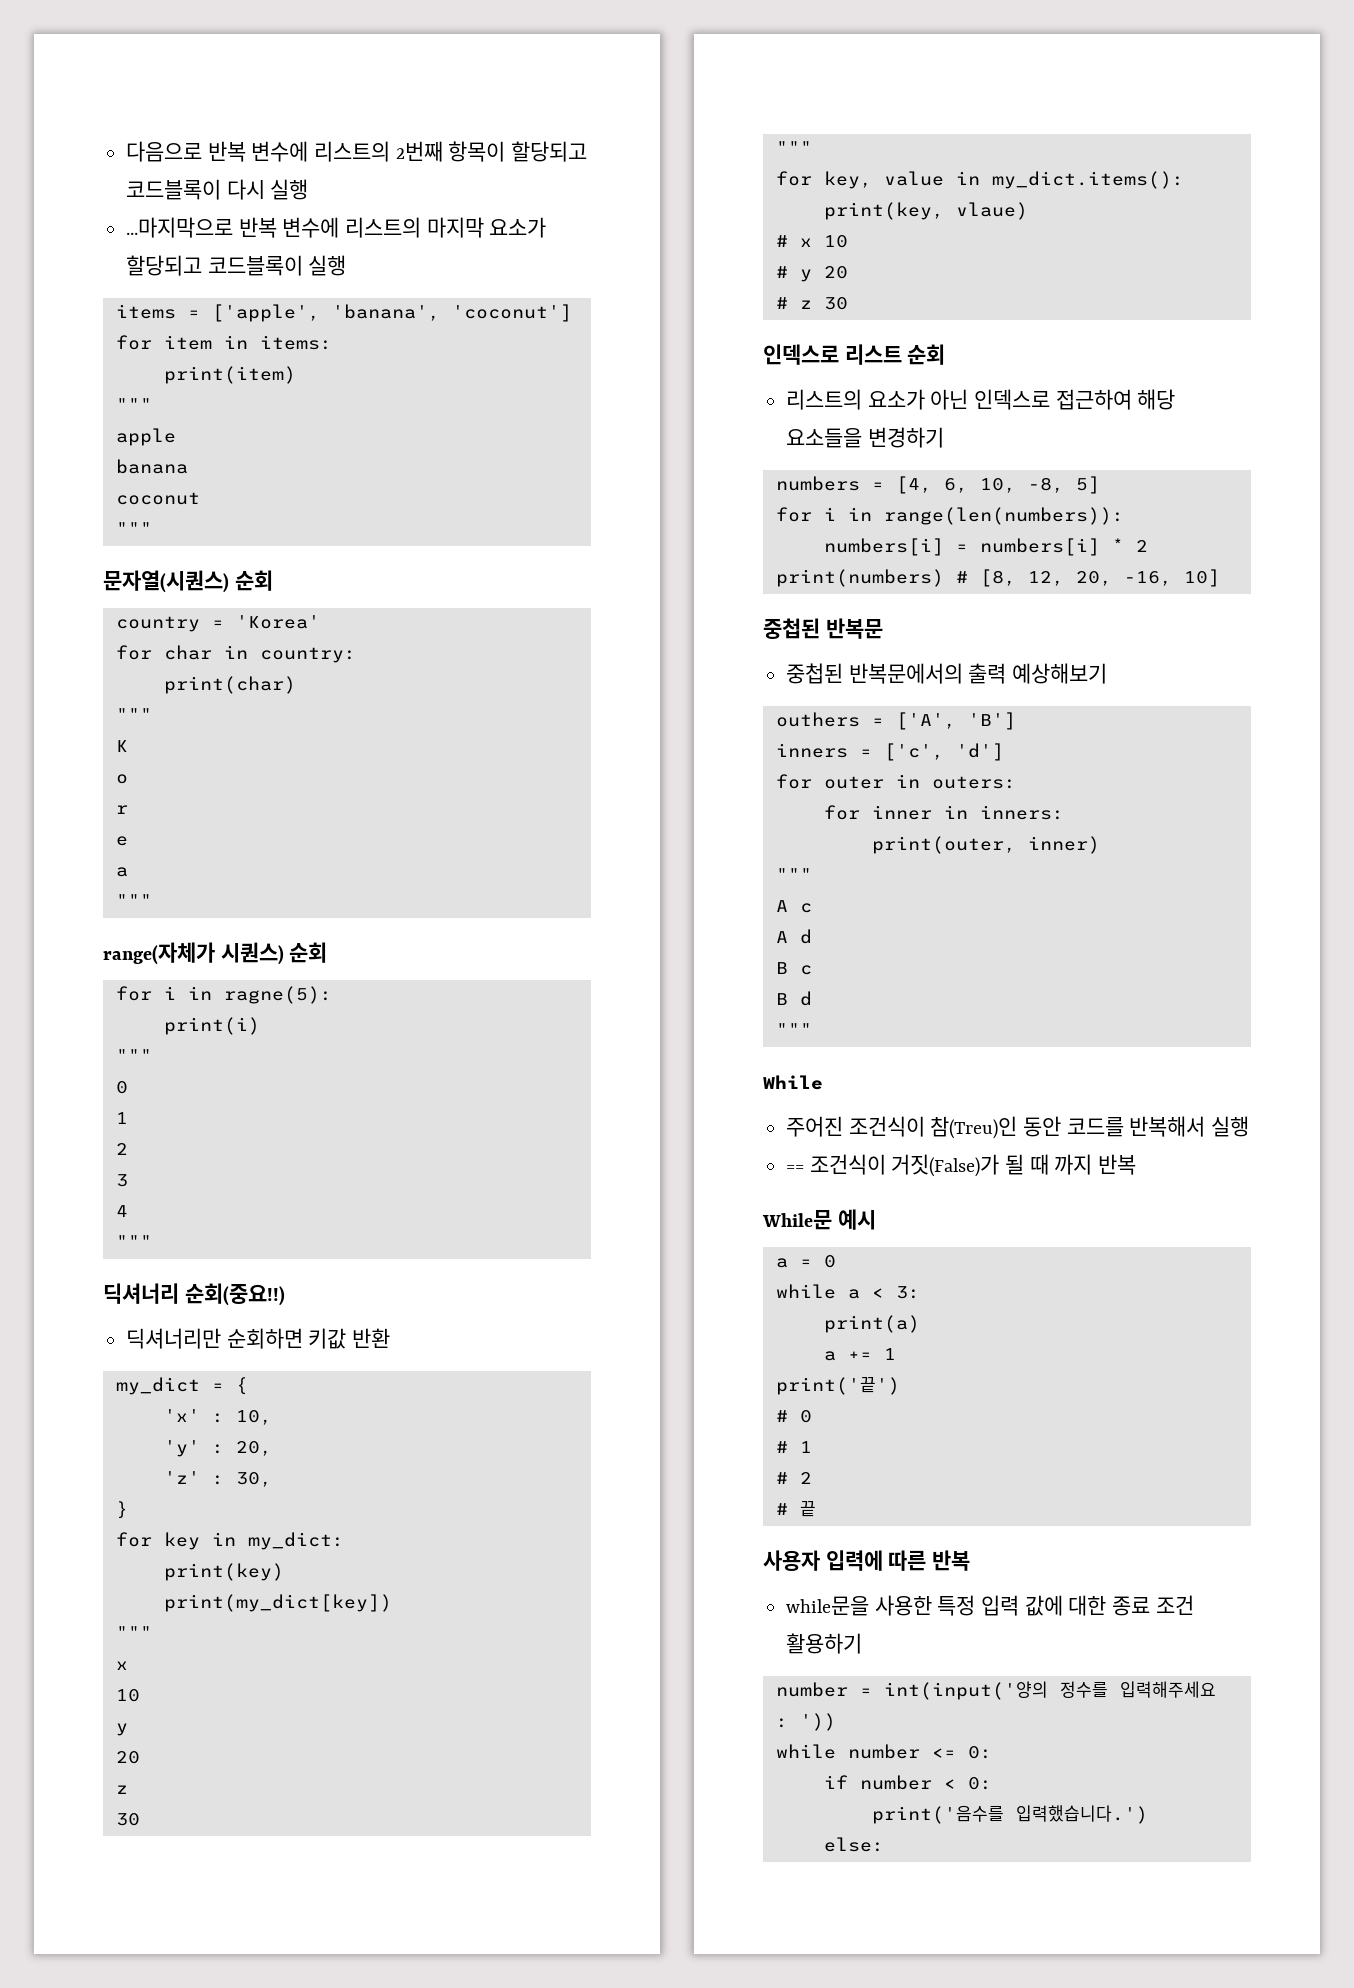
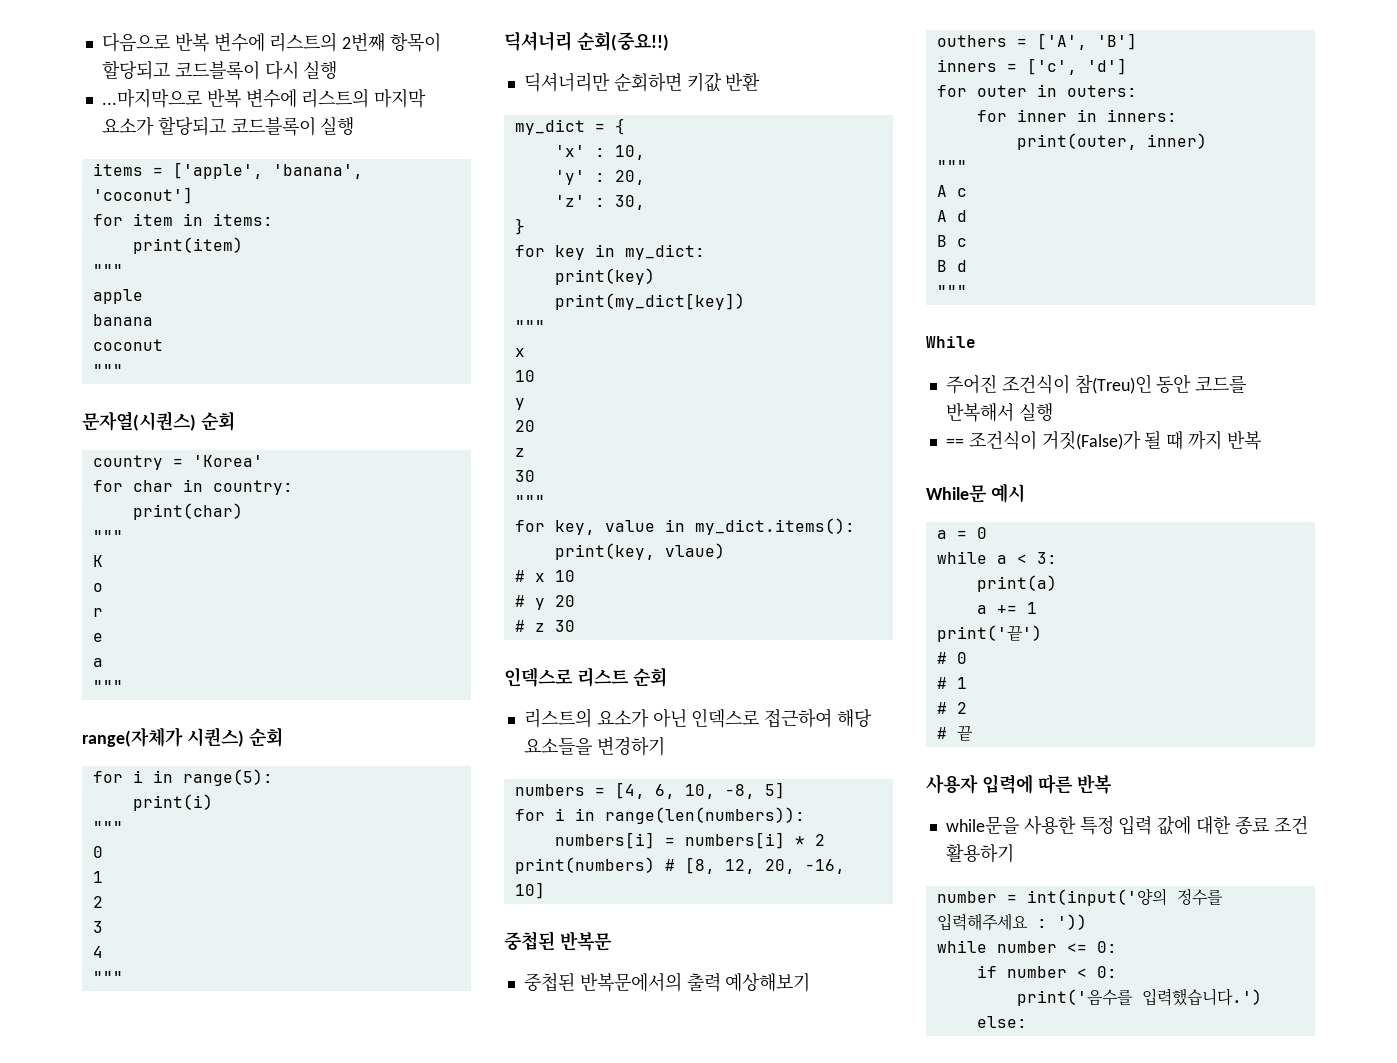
[223,986,332,1004] ragne(5): -> [182,769,273,786] range(5):

